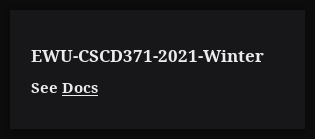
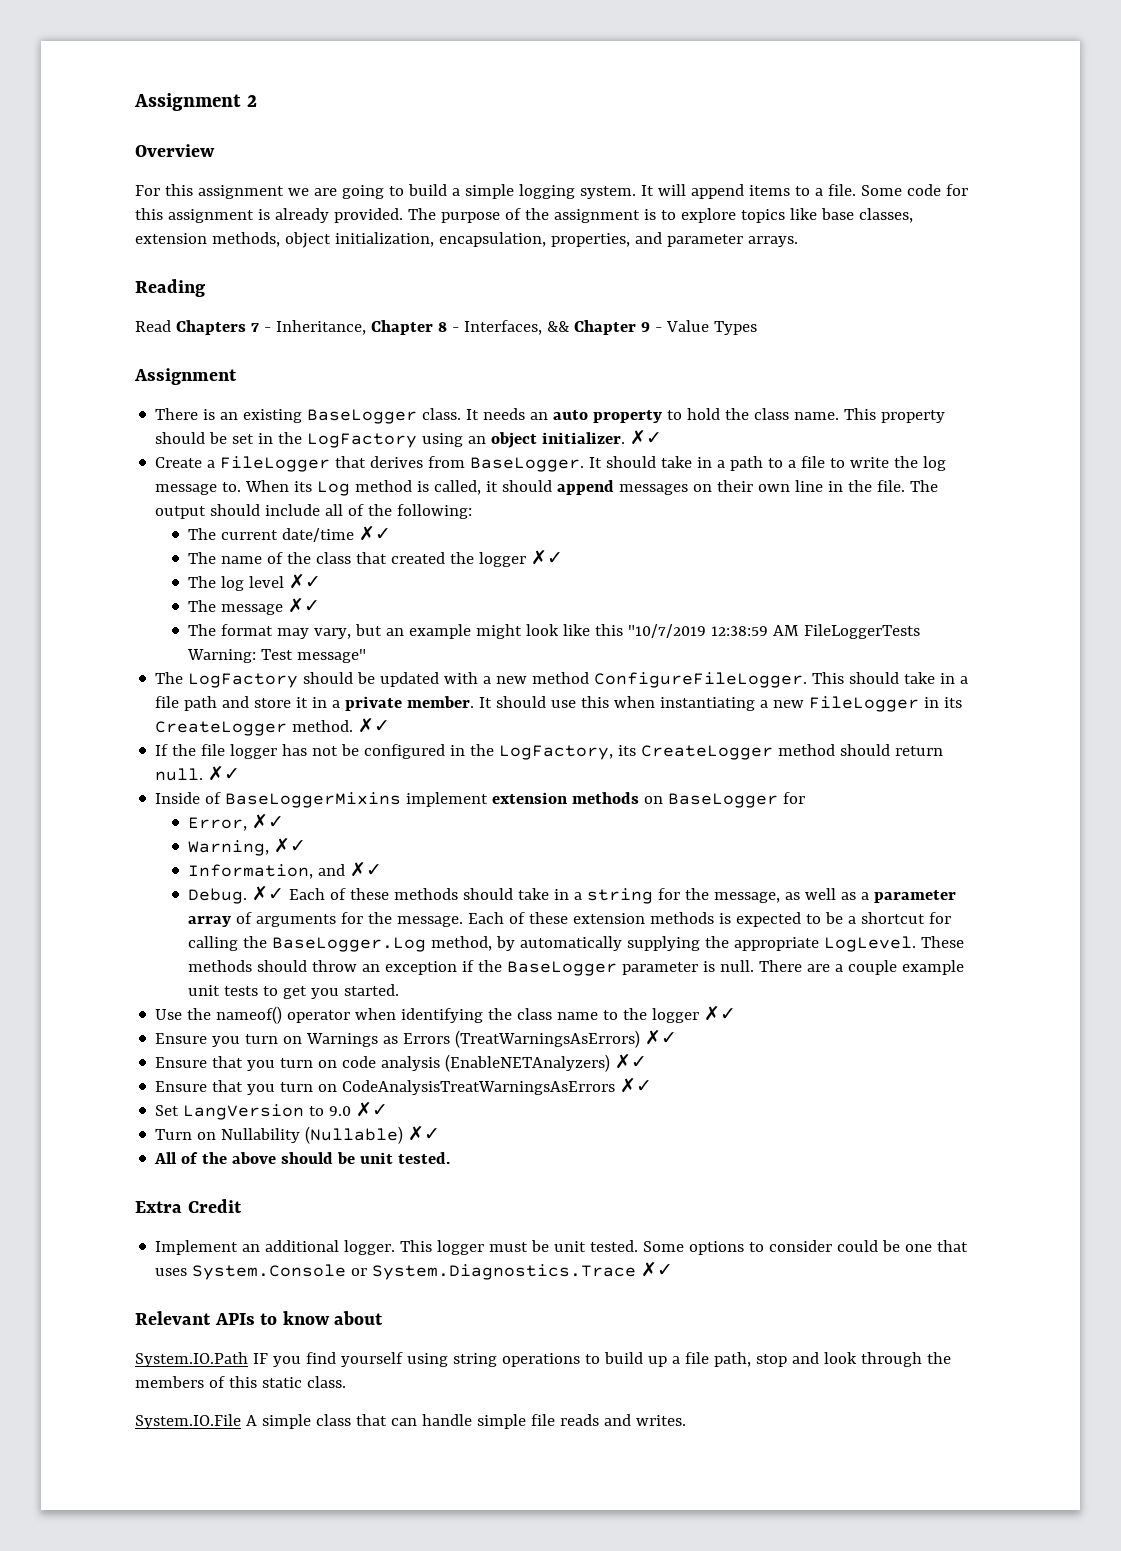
[31,50,264,62] [31,83,99,93] EWU-CSCD371-2021-Winter // See Docs -> [134,93,257,111] [135,144,215,157] [135,184,968,199] [135,208,913,223] [135,232,798,248] [135,279,205,297] [135,320,757,335] [134,368,237,385] [155,408,946,424] [155,430,663,448] [155,456,947,472] [155,480,939,496] [155,504,473,519] [188,526,392,542] [188,550,564,567] [188,574,322,591] [188,598,321,615] [188,624,921,639] [187,649,367,663] [155,672,969,688] [155,696,963,712] [155,718,391,736] [155,744,944,760] [155,766,241,781] [155,792,806,808] [188,814,285,831] [188,838,307,856] [188,862,383,879] [188,886,957,904] [188,912,952,927] [188,936,965,952] [188,960,965,976] [188,984,400,999] [155,1006,737,1024] [155,1030,678,1048] [155,1054,648,1072] [155,1078,653,1095] [155,1102,389,1120] [155,1126,441,1144] [154,1152,451,1164] [135,1199,242,1213] [155,1240,969,1255] [155,1262,674,1280] [135,1311,384,1325] [135,1352,951,1367] [135,1376,346,1388] [135,1414,686,1429] Assignment 2 // Overview // For this assignment we are going to build a simple logging system. It will append items to a file. Some code for this assignment is already provided. The purpose of the assignment is to explore topics like base classes, extension methods, object initialization, encapsulation, properties, and parameter arrays. // Reading // Read Chapters 7 - Inheritance, Chapter 8 - Interfaces, && Chapter 9 - Value Types // Assignment // There is an existing BaseLogger class. It needs an auto property to hold the class name. This property should be set in the LogFactory using an object initializer. ✗✓ // Create a FileLogger that derives from BaseLogger. It should take in a path to a file to write the log message to. When its Log method is called, it should append messages on their own line in the file. The output should include all of the following: // The current date/time ✗✓ // The name of the class that created the logger ✗✓ // The log level ✗✓ // The message ✗✓ // The format may vary, but an example might look like this "10/7/2019 12:38:59 AM FileLoggerTests Warning: Test message" // The LogFactory should be updated with a new method ConfigureFileLogger. This should take in a file path and store it in a private member. It should use this when instantiating a new FileLogger in its CreateLogger method. ✗✓ // If the file logger has not be configured in the LogFactory, its CreateLogger method should return null. ✗✓ // Inside of BaseLoggerMixins implement extension methods on BaseLogger for // Error, ✗✓ // Warning, ✗✓ // Information, and ✗✓ // Debug. ✗✓ Each of these methods should take in a string for the message, as well as a parameter array of arguments for the message. Each of these extension methods is expected to be a shortcut for calling the BaseLogger.Log method, by automatically supplying the appropriate LogLevel. These methods should throw an exception if the BaseLogger parameter is null. There are a couple example unit tests to get you started. // Use the nameof() operator when identifying the class name to the logger ✗✓ // Ensure you turn on Warnings as Errors (TreatWarningsAsErrors) ✗✓ // Ensure that you turn on code analysis (EnableNETAnalyzers) ✗✓ // Ensure that you turn on CodeAnalysisTreatWarningsAsErrors ✗✓ // Set LangVersion to 9.0 ✗✓ // Turn on Nullability (Nullable) ✗✓ // All of the above should be unit tested. // Extra Credit // Implement an additional logger. This logger must be unit tested. Some options to consider could be one that uses System.Console or System.Diagnostics.Trace ✗✓ // Relevant APIs to know about // System.IO.Path IF you find yourself using string operations to build up a file path, stop and look through the members of this static class. // System.IO.File A simple class that can handle simple file reads and writes.

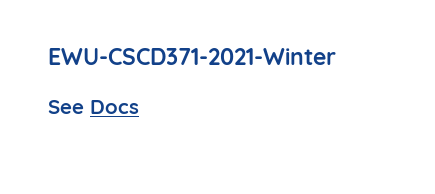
[134,93,257,111] [135,144,215,157] [135,184,968,199] [135,208,913,223] [135,232,798,248] [135,279,205,297] [135,320,757,335] [134,368,237,385] [155,408,946,424] [155,430,663,448] [155,456,947,472] [155,480,939,496] [155,504,473,519] [188,526,392,542] [188,550,564,567] [188,574,322,591] [188,598,321,615] [188,624,921,639] [187,649,367,663] [155,672,969,688] [155,696,963,712] [155,718,391,736] [155,744,944,760] [155,766,241,781] [155,792,806,808] [188,814,285,831] [188,838,307,856] [188,862,383,879] [188,886,957,904] [188,912,952,927] [188,936,965,952] [188,960,965,976] [188,984,400,999] [155,1006,737,1024] [155,1030,678,1048] [155,1054,648,1072] [155,1078,653,1095] [155,1102,389,1120] [155,1126,441,1144] [154,1152,451,1164] [135,1199,242,1213] [155,1240,969,1255] [155,1262,674,1280] [135,1311,384,1325] [135,1352,951,1367] [135,1376,346,1388] [135,1414,686,1429] Assignment 2 // Overview // For this assignment we are going to build a simple logging system. It will append items to a file. Some code for this assignment is already provided. The purpose of the assignment is to explore topics like base classes, extension methods, object initialization, encapsulation, properties, and parameter arrays. // Reading // Read Chapters 7 - Inheritance, Chapter 8 - Interfaces, && Chapter 9 - Value Types // Assignment // There is an existing BaseLogger class. It needs an auto property to hold the class name. This property should be set in the LogFactory using an object initializer. ✗✓ // Create a FileLogger that derives from BaseLogger. It should take in a path to a file to write the log message to. When its Log method is called, it should append messages on their own line in the file. The output should include all of the following: // The current date/time ✗✓ // The name of the class that created the logger ✗✓ // The log level ✗✓ // The message ✗✓ // The format may vary, but an example might look like this "10/7/2019 12:38:59 AM FileLoggerTests Warning: Test message" // The LogFactory should be updated with a new method ConfigureFileLogger. This should take in a file path and store it in a private member. It should use this when instantiating a new FileLogger in its CreateLogger method. ✗✓ // If the file logger has not be configured in the LogFactory, its CreateLogger method should return null. ✗✓ // Inside of BaseLoggerMixins implement extension methods on BaseLogger for // Error, ✗✓ // Warning, ✗✓ // Information, and ✗✓ // Debug. ✗✓ Each of these methods should take in a string for the message, as well as a parameter array of arguments for the message. Each of these extension methods is expected to be a shortcut for calling the BaseLogger.Log method, by automatically supplying the appropriate LogLevel. These methods should throw an exception if the BaseLogger parameter is null. There are a couple example unit tests to get you started. // Use the nameof() operator when identifying the class name to the logger ✗✓ // Ensure you turn on Warnings as Errors (TreatWarningsAsErrors) ✗✓ // Ensure that you turn on code analysis (EnableNETAnalyzers) ✗✓ // Ensure that you turn on CodeAnalysisTreatWarningsAsErrors ✗✓ // Set LangVersion to 9.0 ✗✓ // Turn on Nullability (Nullable) ✗✓ // All of the above should be unit tested. // Extra Credit // Implement an additional logger. This logger must be unit tested. Some options to consider could be one that uses System.Console or System.Diagnostics.Trace ✗✓ // Relevant APIs to know about // System.IO.Path IF you find yourself using string operations to build up a file path, stop and look through the members of this static class. // System.IO.File A simple class that can handle simple file reads and writes. -> [48,48,336,65] [48,100,139,114] EWU-CSCD371-2021-Winter // See Docs

